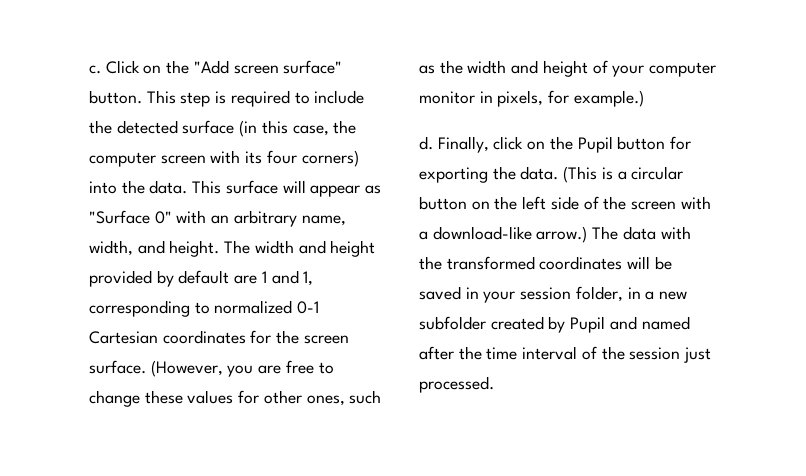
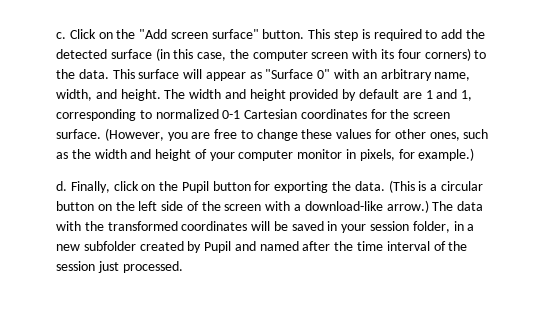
[314,90,365,104] include -> [441,29,463,39] add
[89,181,117,194] into -> [474,50,487,59] to

